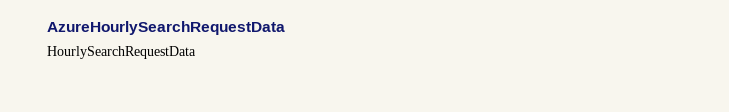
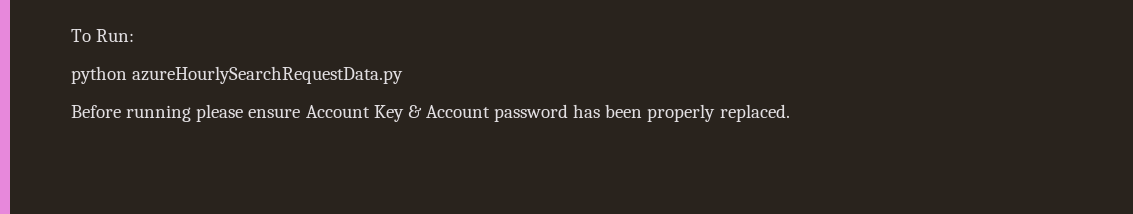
[47,21,285,35] [47,46,196,59] AzureHourlySearchRequestData // HourlySearchRequestData -> [71,29,135,42] [71,66,404,84] [71,104,790,122] To Run: // python azureHourlySearchRequestData.py // Before running please ensure Account Key & Account password has been properly replaced.

